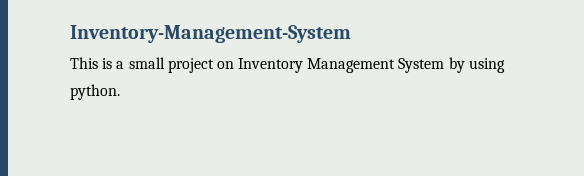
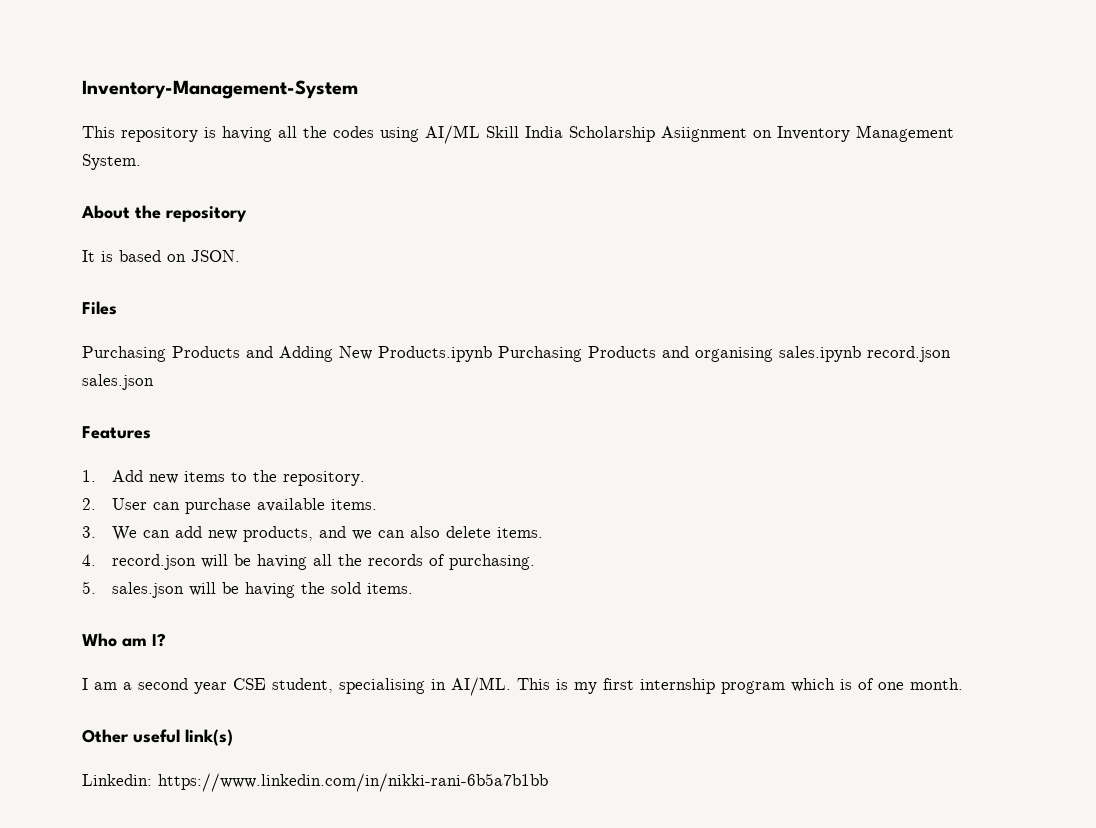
[102,57,505,73] [70,84,120,100] is a small project on Inventory Management System by using python. -> [121,125,954,144] [82,154,141,170] [81,205,247,222] [82,250,240,262] [82,301,117,315] [82,346,951,362] [82,374,154,390] [82,426,151,439] [82,470,365,486] [82,498,377,514] [82,526,543,542] [82,554,535,570] [82,581,413,598] [82,633,166,647] [82,677,963,696] [82,729,233,746] [82,773,548,792] repository is having all the codes using AI/ML Skill India Scholarship Asiignment on Inventory Management System. // About the repository // It is based on JSON. // Files // Purchasing Products and Adding New Products.ipynb Purchasing Products and organising sales.ipynb record.json sales.json // Features // 1. Add new items to the repository. // 2. User can purchase available items. // 3. We can add new products, and we can also delete items. // 4. record.json will be having all the records of purchasing. // 5. sales.json will be having the sold items. // Who am I? // I am a second year CSE student, specialising in AI/ML. This is my first internship program which is of one month. // Other useful link(s) // Linkedin: https://www.linkedin.com/in/nikki-rani-6b5a7b1bb

